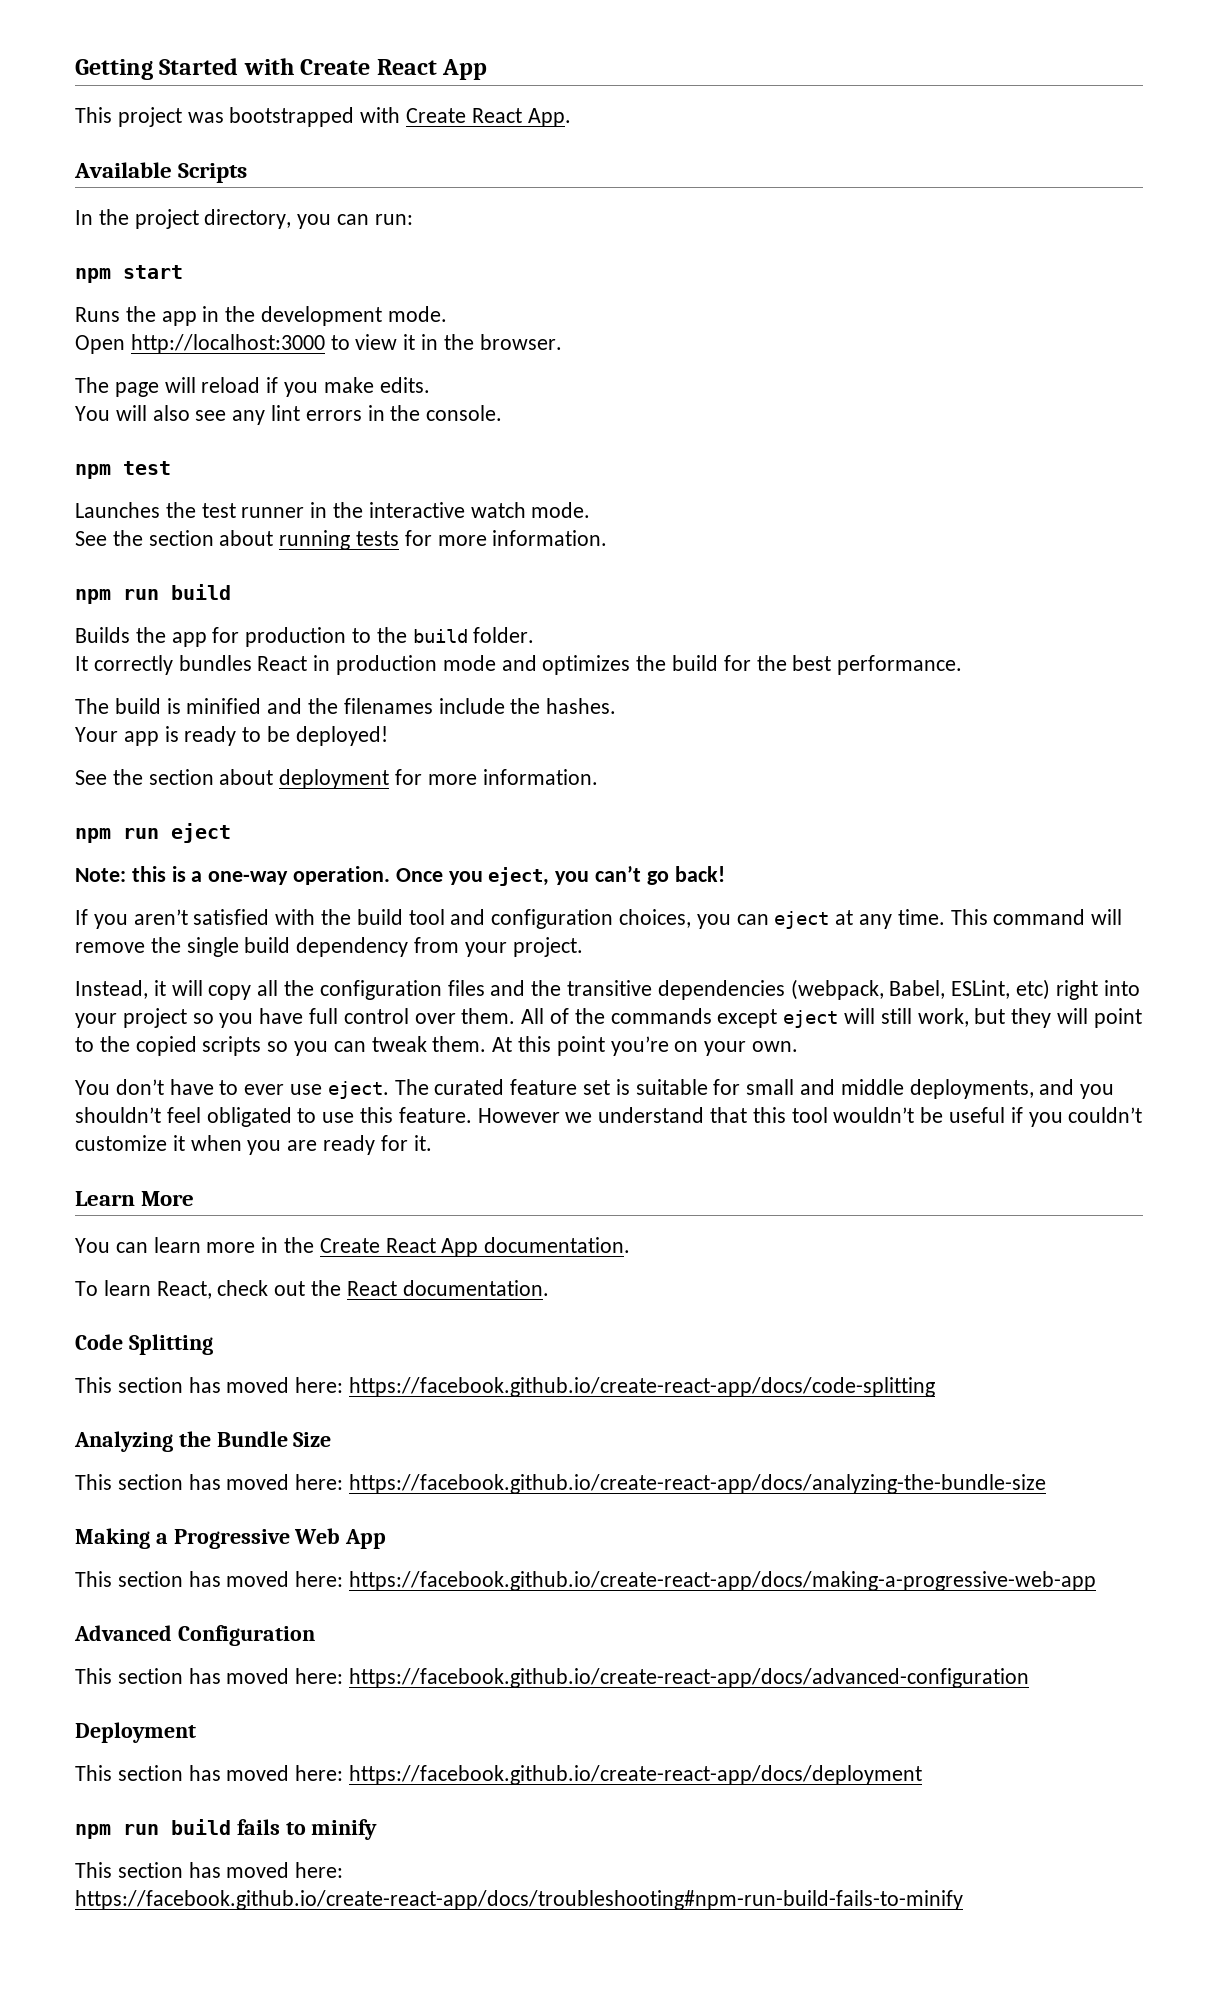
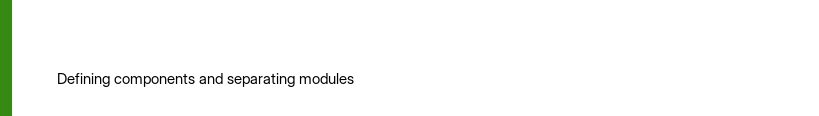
[75,58,488,80] [75,107,571,127] [74,162,248,183] [75,209,413,229] [75,265,183,283] [75,306,447,326] [75,334,562,354] [75,377,430,397] [75,405,503,425] [75,461,171,479] [75,502,591,518] [75,530,608,550] [75,584,231,604] [75,627,535,647] [75,655,963,675] [75,698,617,714] [75,726,388,746] [75,769,598,789] [75,823,231,843] [75,866,725,886] [75,909,1123,929] [75,937,583,957] [75,979,1140,1000] [75,1008,1142,1028] [75,1036,799,1056] [75,1079,1115,1099] [75,1107,1143,1127] [75,1135,432,1155] [75,1191,195,1206] [75,1237,631,1257] [75,1280,549,1299] [75,1334,213,1355] [75,1377,936,1397] [74,1431,332,1452] [75,1474,1047,1494] [75,1528,387,1549] [75,1571,1097,1591] [74,1625,315,1646] [75,1668,1030,1688] [75,1722,196,1743] [75,1765,923,1785] [75,1819,378,1840] [75,1862,344,1878] [75,1890,963,1910] Getting Started with Create React App // This project was bootstrapped with Create React App. // Available Scripts // In the project directory, you can run: // npm start // Runs the app in the development mode. // Open http://localhost:3000 to view it in the browser. // The page will reload if you make edits. // You will also see any lint errors in the console. // npm test // Launches the test runner in the interactive watch mode. // See the section about running tests for more information. // npm run build // Builds the app for production to the build folder. // It correctly bundles React in production mode and optimizes the build for the best performance. // The build is minified and the filenames include the hashes. // Your app is ready to be deployed! // See the section about deployment for more information. // npm run eject // Note: this is a one-way operation. Once you eject, you can’t go back! // If you aren’t satisfied with the build tool and configuration choices, you can eject at any time. This command will remove the single build dependency from your project. // Instead, it will copy all the configuration files and the transitive dependencies (webpack, Babel, ESLint, etc) right into your project so you have full control over them. All of the commands except eject will still work, but they will point to the copied scripts so you can tweak them. At this point you’re on your own. // You don’t have to ever use eject. The curated feature set is suitable for small and middle deployments, and you shouldn’t feel obligated to use this feature. However we understand that this tool wouldn’t be useful if you couldn’t customize it when you are ready for it. // Learn More // You can learn more in the Create React App documentation. // To learn React, check out the React documentation. // Code Splitting // This section has moved here: https://facebook.github.io/create-react-app/docs/code-splitting // Analyzing the Bundle Size // This section has moved here: https://facebook.github.io/create-react-app/docs/analyzing-the-bundle-size // Making a Progressive Web App // This section has moved here: https://facebook.github.io/create-react-app/docs/making-a-progressive-web-app // Advanced Configuration // This section has moved here: https://facebook.github.io/create-react-app/docs/advanced-configuration // Deployment // This section has moved here: https://facebook.github.io/create-react-app/docs/deployment // npm run build fails to minify // This section has moved here: https://facebook.github.io/create-react-app/docs/troubleshooting#npm-run-build-fails-to-minify -> [57,73,355,87] Defining components and separating modules

